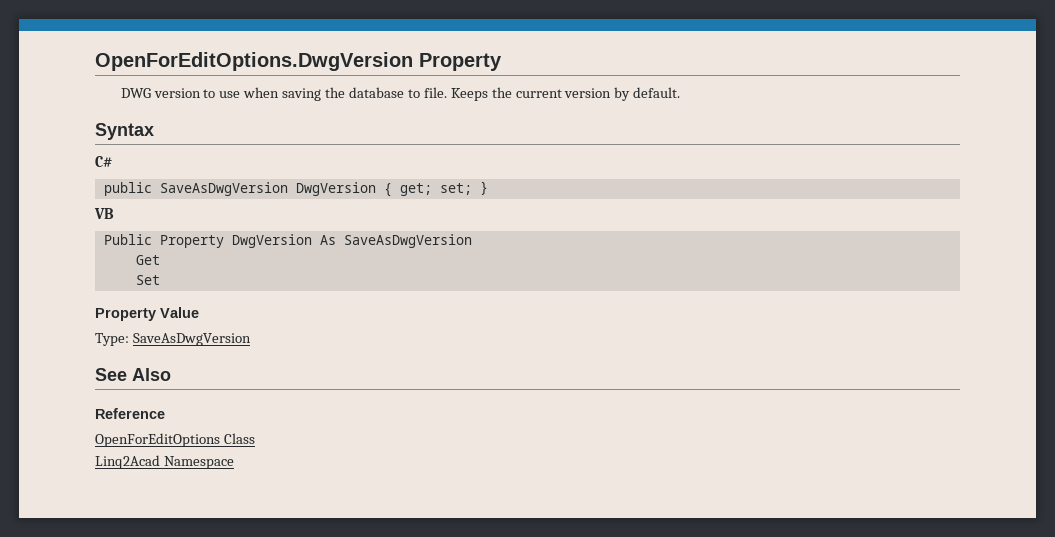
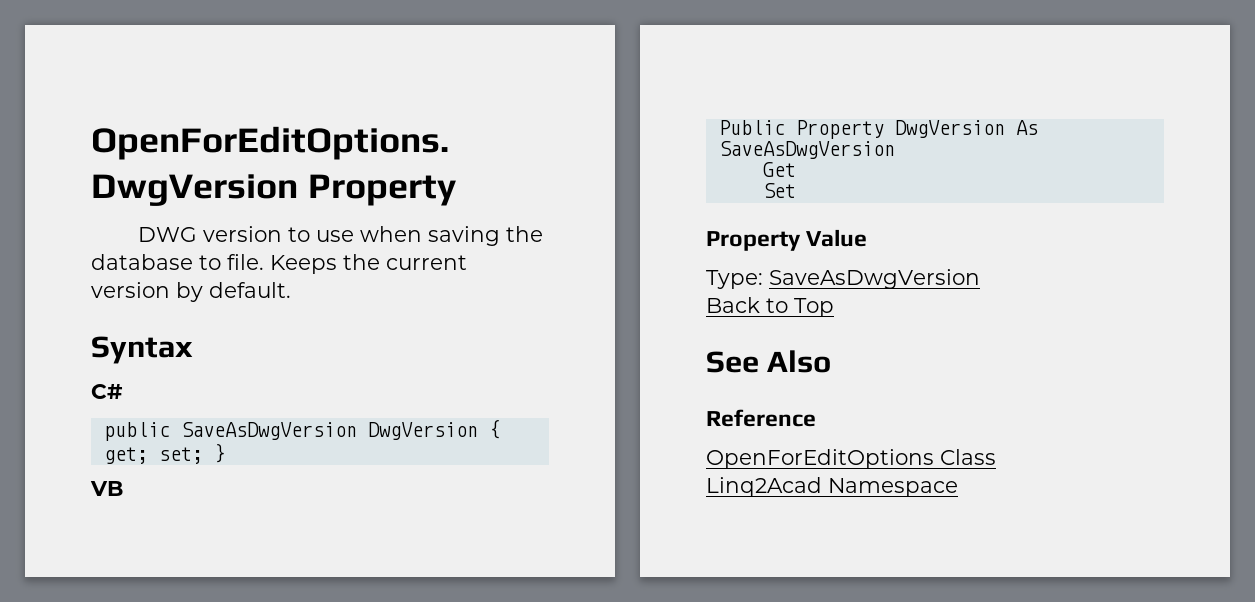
(251, 339) none -> [706,297,834,317] // Back to Top

